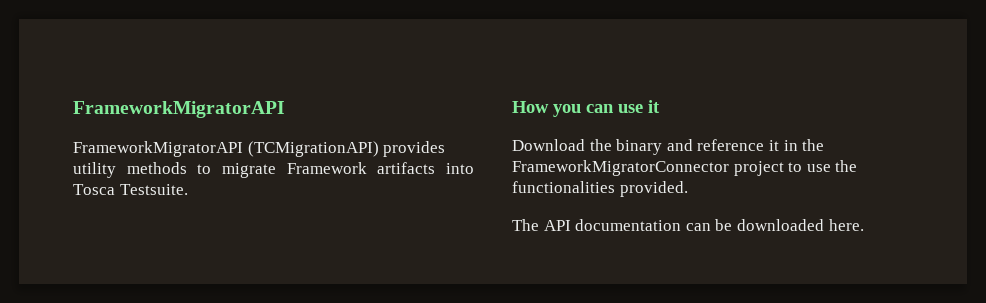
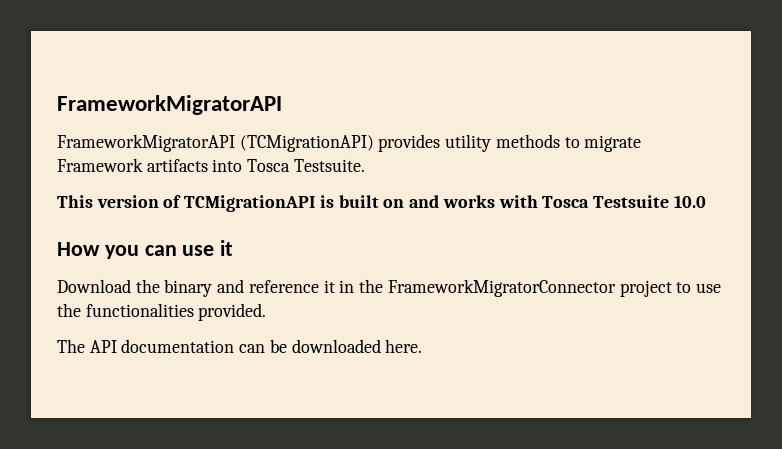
(188, 189) none -> [57,195,706,212] // This version of TCMigrationAPI is built on and works with Tosca Testsuite 10.0

